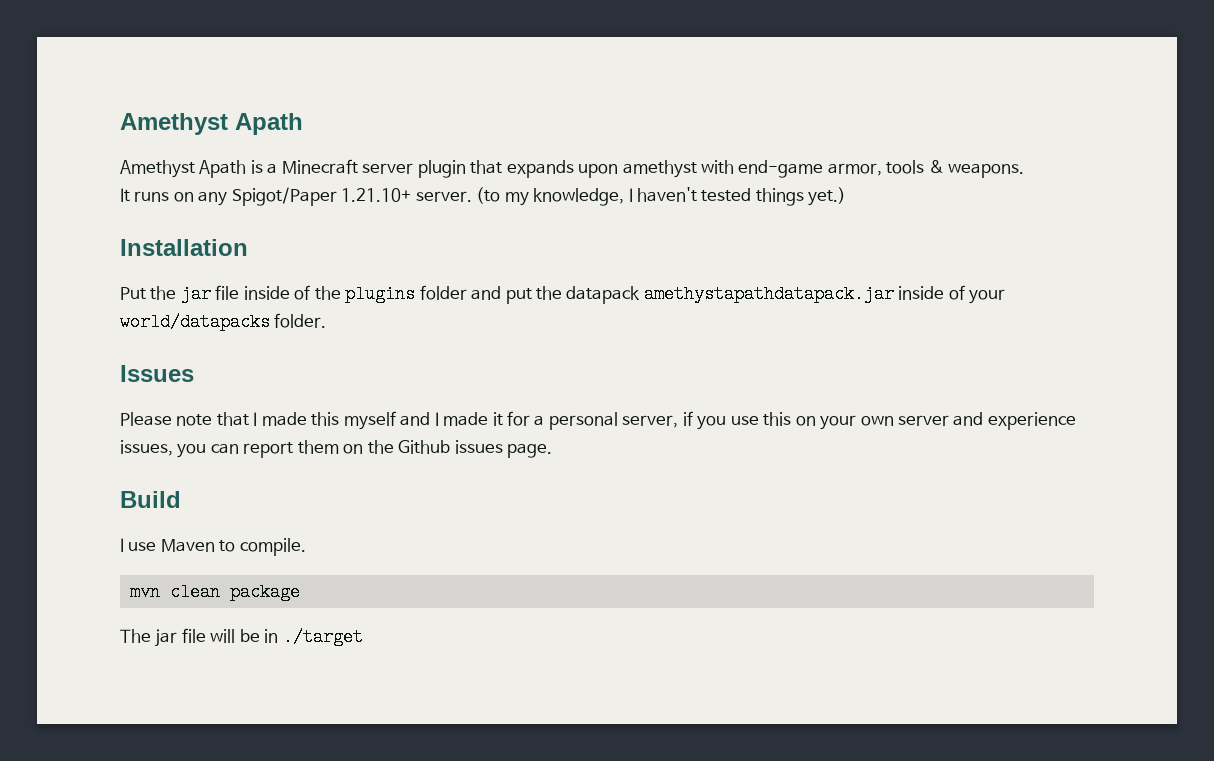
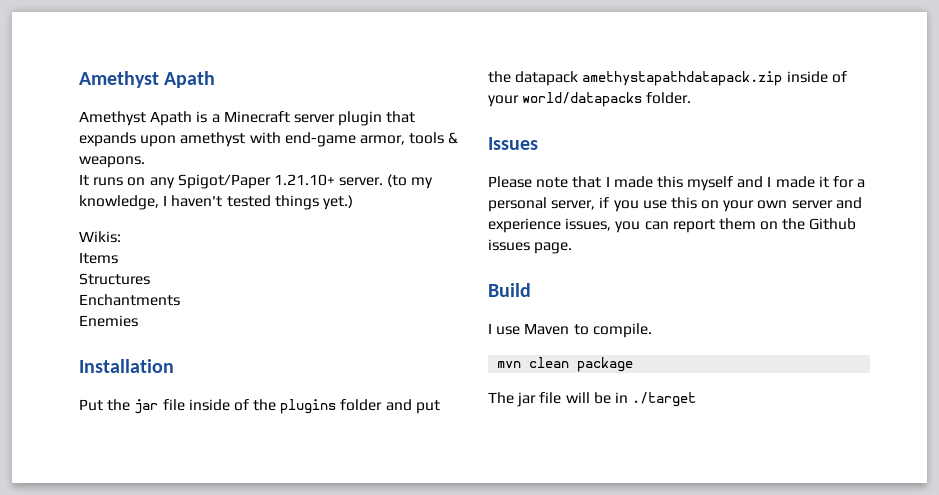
(847, 196) none -> [79,231,121,243] [79,252,118,264] [79,273,150,285] [79,294,180,306] [79,315,138,327] // Wikis: // Items // Structures // Enchantments // Enemies
[643,285,894,303] amethystapathdatapack.jar -> [582,71,783,86] amethystapathdatapack.zip

